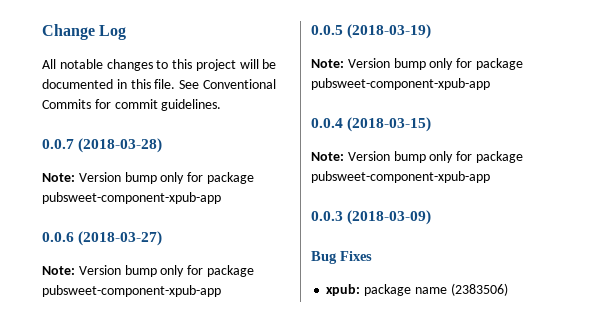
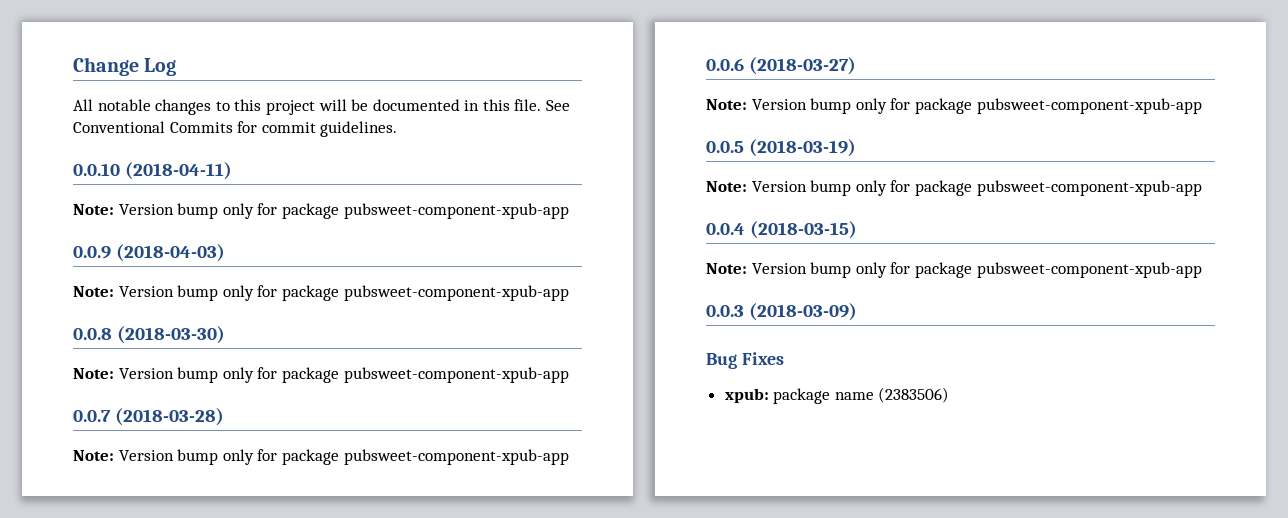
(222, 105) none -> [73,162,232,180] [73,203,569,219] [73,244,225,262] [73,285,569,301] [73,326,225,344] [73,367,569,383] // 0.0.10 (2018-04-11) // Note: Version bump only for package pubsweet-component-xpub-app // 0.0.9 (2018-04-03) // Note: Version bump only for package pubsweet-component-xpub-app // 0.0.8 (2018-03-30) // Note: Version bump only for package pubsweet-component-xpub-app

